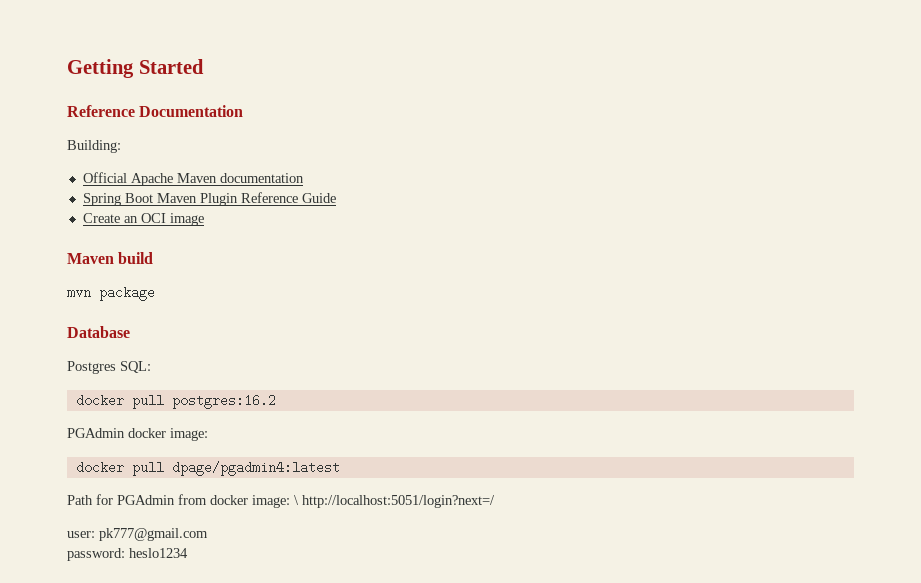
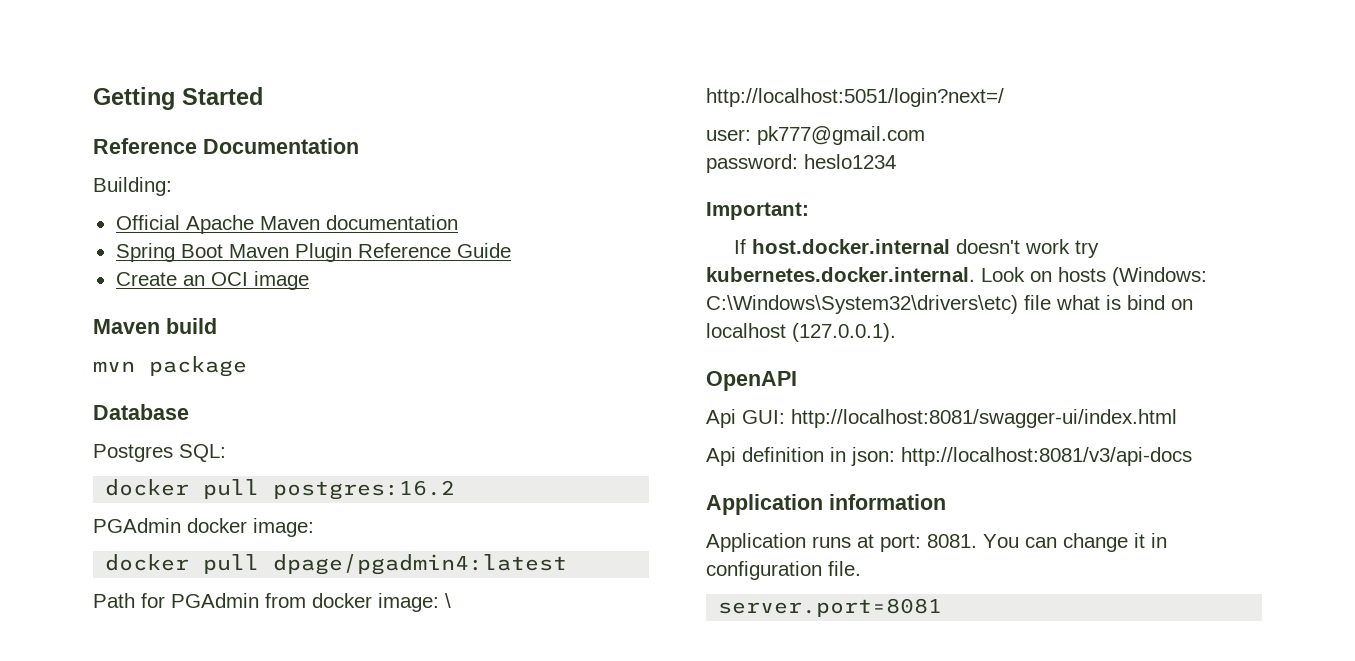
(188, 553) none -> [706,202,809,220] [733,239,1099,258] [706,267,1207,286] [706,295,1193,314] [706,323,896,342] [706,371,797,391] [706,409,1177,428] [706,447,1192,466] [706,494,946,515] [706,533,1167,552] [706,561,861,580] [718,598,943,617] // Important: // If host.docker.internal doesn't work try kubernetes.docker.internal. Look on hosts (Windows: C:\Windows\System32\drivers\etc) file what is bind on localhost (127.0.0.1). // OpenAPI // Api GUI: http://localhost:8081/swagger-ui/index.html // Api definition in json: http://localhost:8081/v3/api-docs // Application information // Application runs at port: 8081. You can change it in configuration file. // server.port=8081

